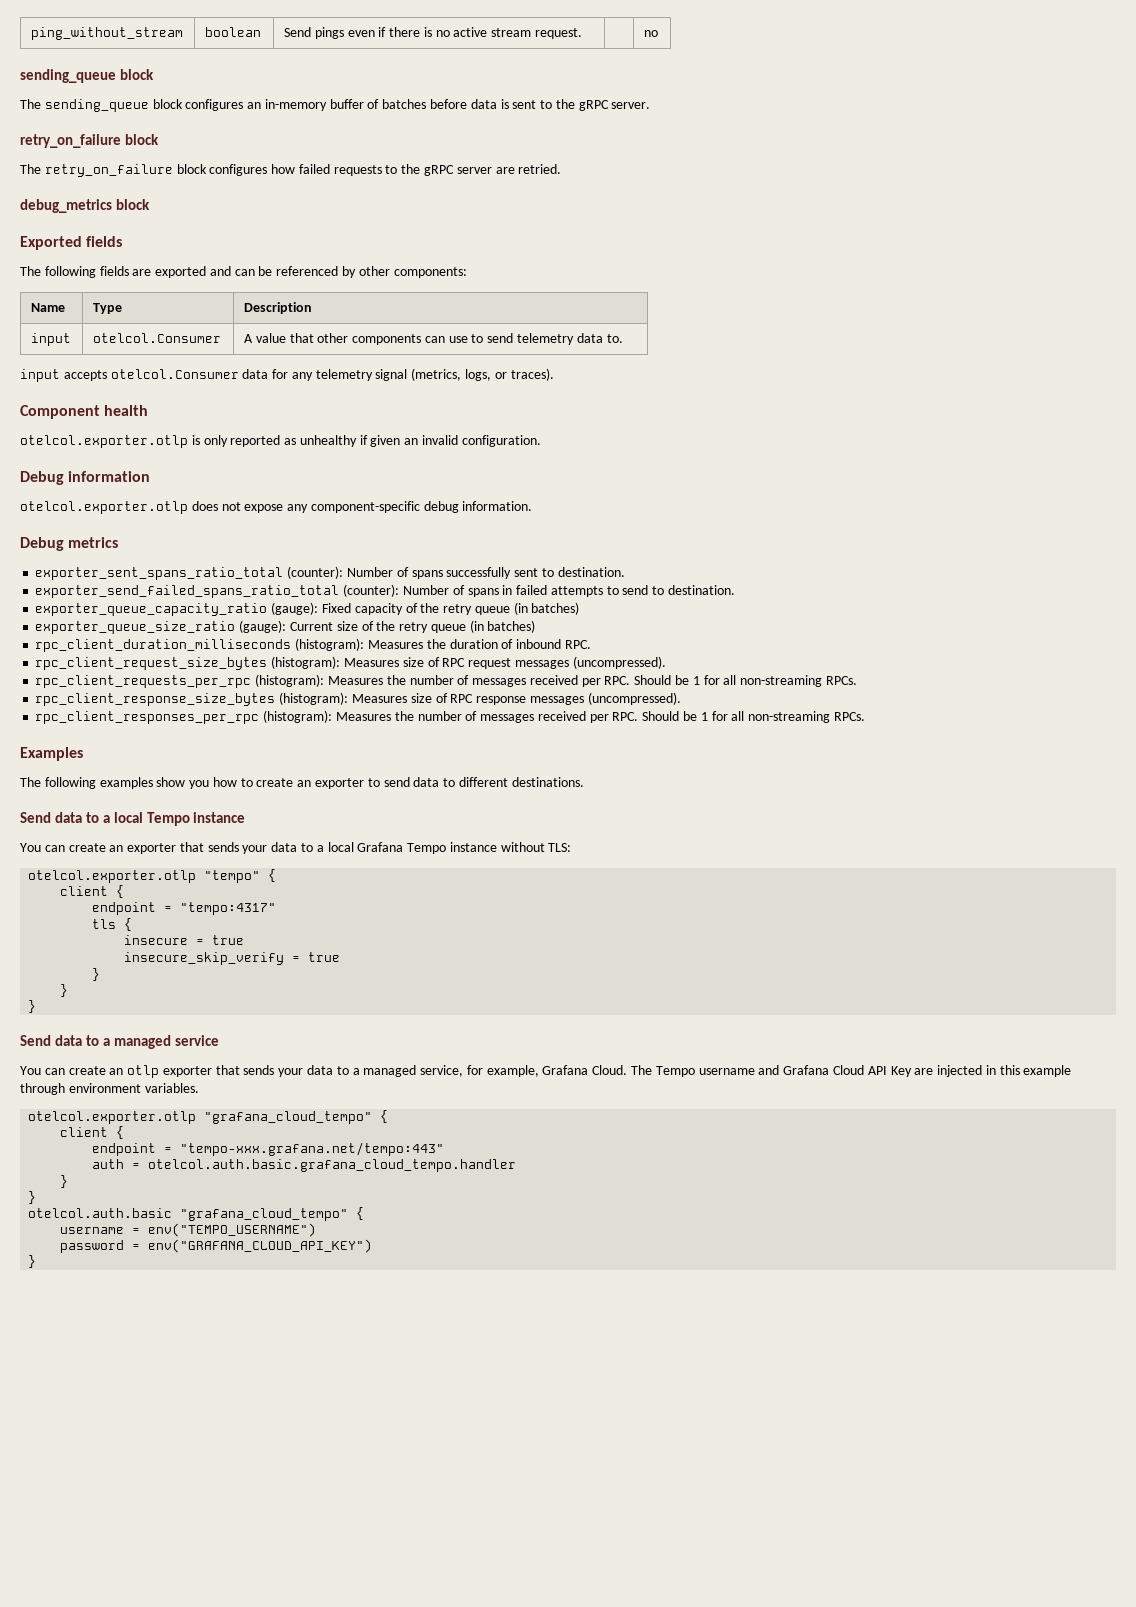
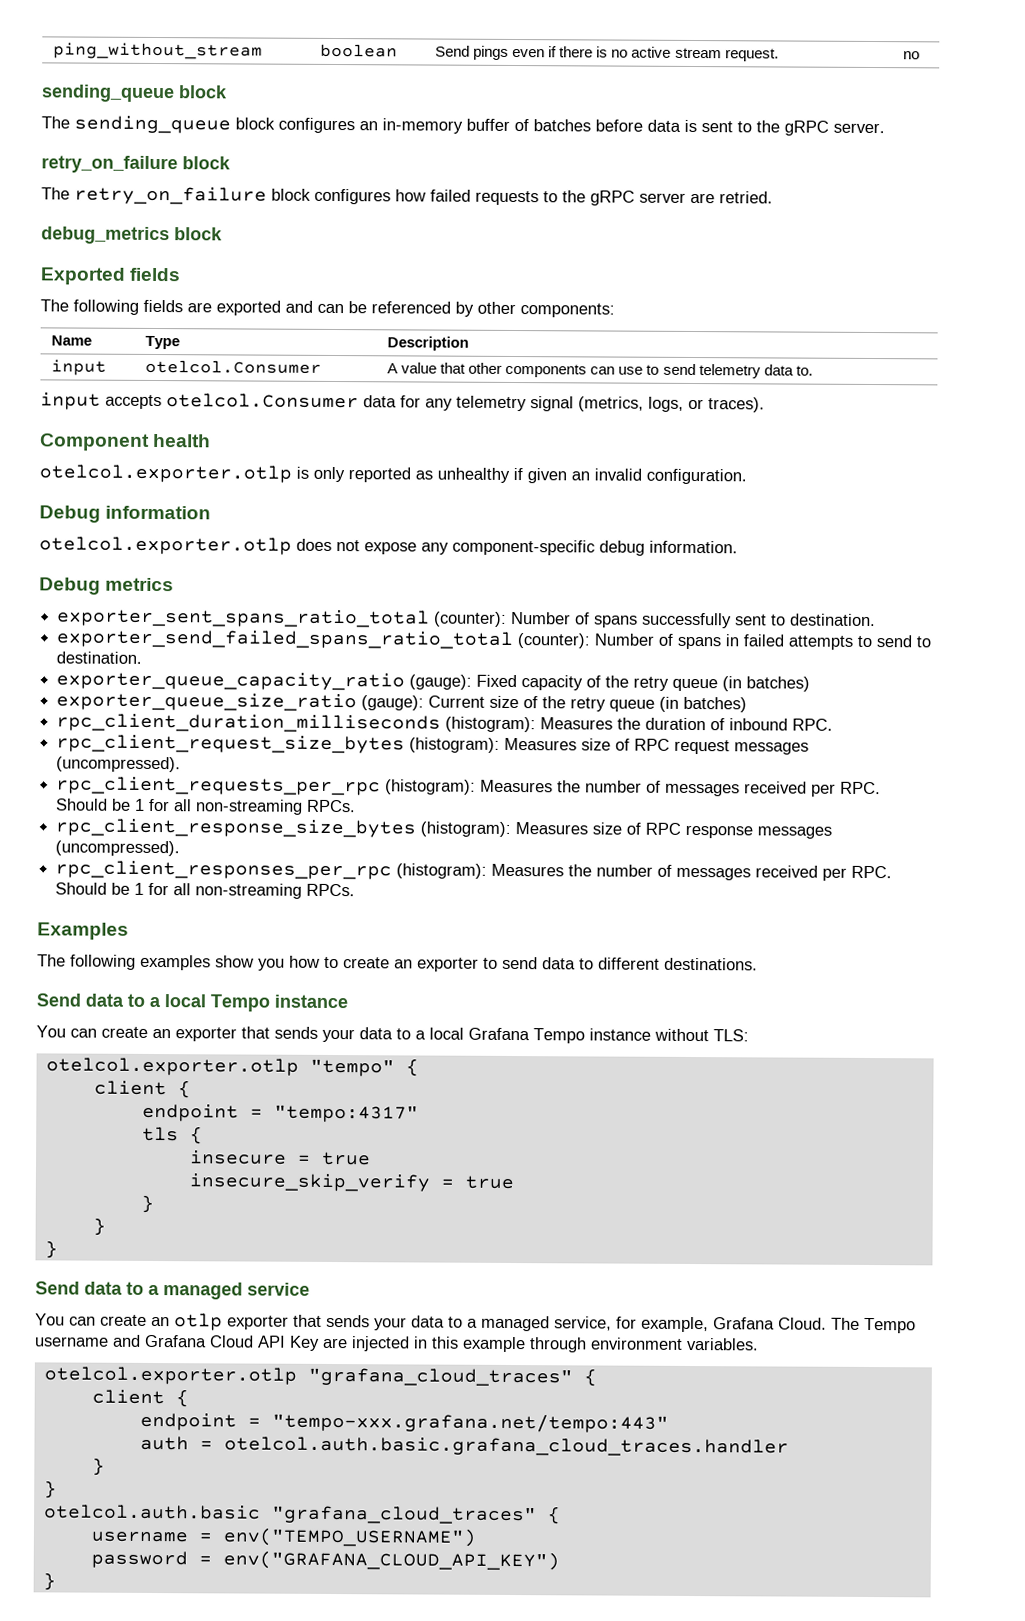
[204,1111,373,1124] "grafana_cloud_tempo" -> [307,1367,573,1387] "grafana_cloud_traces"
[148,1159,517,1172] otelcol.auth.basic.grafana_cloud_tempo.handler -> [223,1436,789,1457] otelcol.auth.basic.grafana_cloud_traces.handler
[180,1208,349,1221] "grafana_cloud_tempo" -> [271,1505,537,1525] "grafana_cloud_traces"

